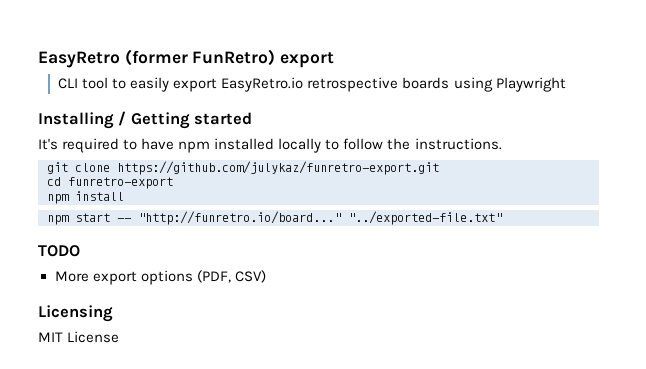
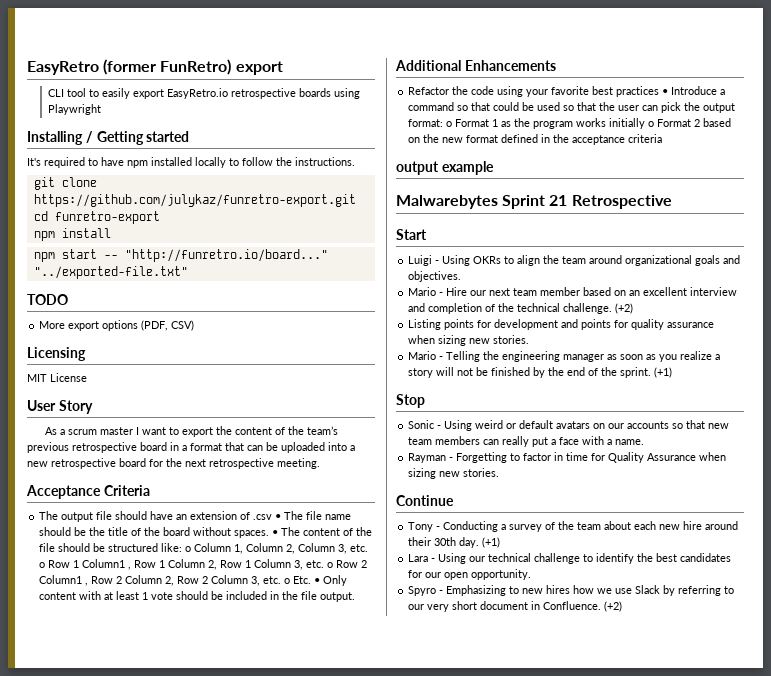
(120, 337) none -> [27,400,93,414] [44,426,338,437] [27,442,355,453] [27,458,320,469] [26,485,150,499] [39,511,352,522] [39,527,373,538] [39,543,369,554] [39,559,368,570] [39,575,348,586] [39,591,356,602] [395,60,556,71] [408,86,726,97] [408,102,736,113] [408,118,732,129] [408,134,663,145] [396,161,494,175] [396,195,672,209] [396,229,427,240] [408,255,741,266] [408,271,462,282] [408,287,738,296] [408,303,634,314] [408,319,715,330] [408,335,530,346] [408,351,721,362] [408,367,673,378] [396,394,425,408] [408,420,730,431] [408,436,645,447] [408,452,727,463] [408,468,500,479] [396,495,454,506] [408,521,739,532] [408,537,501,548] [408,553,732,564] [408,569,532,580] [408,585,735,596] [408,601,623,612] // User Story // As a scrum master I want to export the content of the team’s previous retrospective board in a format that can be uploaded into a new retrospective board for the next retrospective meeting. // Acceptance Criteria // The output file should have an extension of .csv • The file name should be the title of the board without spaces. • The content of the file should be structured like: o Column 1, Column 2, Column 3, etc. o Row 1 Column1 , Row 1 Column 2, Row 1 Column 3, etc. o Row 2 Column1 , Row 2 Column 2, Row 2 Column 3, etc. o Etc. • Only content with at least 1 vote should be included in the file output. // Additional Enhancements // Refactor the code using your favorite best practices • Introduce a command so that could be used so that the user can pick the output format: o Format 1 as the program works initially o Format 2 based on the new format defined in the acceptance criteria // output example // Malwarebytes Sprint 21 Retrospective // Start // Luigi - Using OKRs to align the team around organizational goals and objectives. // Mario - Hire our next team member based on an excellent interview and completion of the technical challenge. (+2) // Listing points for development and points for quality assurance when sizing new stories. // Mario - Telling the engineering manager as soon as you realize a story will not be finished by the end of the sprint. (+1) // Stop // Sonic - Using weird or default avatars on our accounts so that new team members can really put a face with a name. // Rayman - Forgetting to factor in time for Quality Assurance when sizing new stories. // Continue // Tony - Conducting a survey of the team about each new hire around their 30th day. (+1) // Lara - Using our technical challenge to identify the best candidates for our open opportunity. // Spyro - Emphasizing to new hires how we use Slack by referring to our very short document in Confluence. (+2)

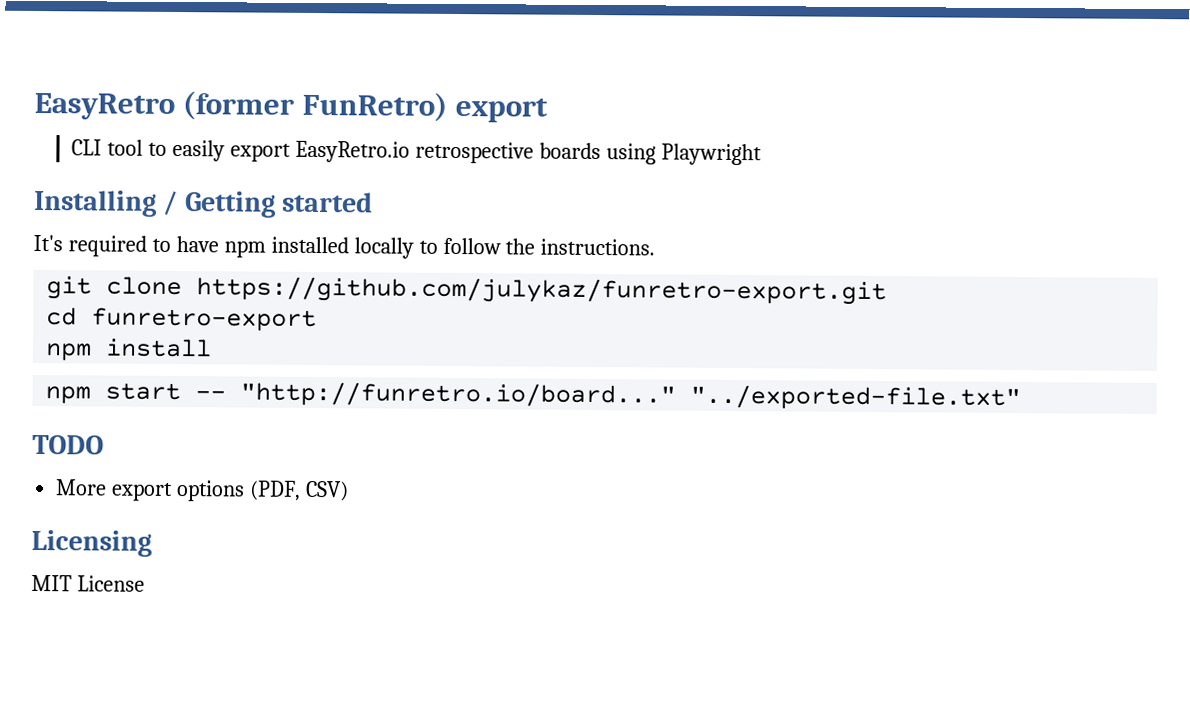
[27,400,93,414] [44,426,338,437] [27,442,355,453] [27,458,320,469] [26,485,150,499] [39,511,352,522] [39,527,373,538] [39,543,369,554] [39,559,368,570] [39,575,348,586] [39,591,356,602] [395,60,556,71] [408,86,726,97] [408,102,736,113] [408,118,732,129] [408,134,663,145] [396,161,494,175] [396,195,672,209] [396,229,427,240] [408,255,741,266] [408,271,462,282] [408,287,738,296] [408,303,634,314] [408,319,715,330] [408,335,530,346] [408,351,721,362] [408,367,673,378] [396,394,425,408] [408,420,730,431] [408,436,645,447] [408,452,727,463] [408,468,500,479] [396,495,454,506] [408,521,739,532] [408,537,501,548] [408,553,732,564] [408,569,532,580] [408,585,735,596] [408,601,623,612] // User Story // As a scrum master I want to export the content of the team’s previous retrospective board in a format that can be uploaded into a new retrospective board for the next retrospective meeting. // Acceptance Criteria // The output file should have an extension of .csv • The file name should be the title of the board without spaces. • The content of the file should be structured like: o Column 1, Column 2, Column 3, etc. o Row 1 Column1 , Row 1 Column 2, Row 1 Column 3, etc. o Row 2 Column1 , Row 2 Column 2, Row 2 Column 3, etc. o Etc. • Only content with at least 1 vote should be included in the file output. // Additional Enhancements // Refactor the code using your favorite best practices • Introduce a command so that could be used so that the user can pick the output format: o Format 1 as the program works initially o Format 2 based on the new format defined in the acceptance criteria // output example // Malwarebytes Sprint 21 Retrospective // Start // Luigi - Using OKRs to align the team around organizational goals and objectives. // Mario - Hire our next team member based on an excellent interview and completion of the technical challenge. (+2) // Listing points for development and points for quality assurance when sizing new stories. // Mario - Telling the engineering manager as soon as you realize a story will not be finished by the end of the sprint. (+1) // Stop // Sonic - Using weird or default avatars on our accounts so that new team members can really put a face with a name. // Rayman - Forgetting to factor in time for Quality Assurance when sizing new stories. // Continue // Tony - Conducting a survey of the team about each new hire around their 30th day. (+1) // Lara - Using our technical challenge to identify the best candidates for our open opportunity. // Spyro - Emphasizing to new hires how we use Slack by referring to our very short document in Confluence. (+2) -> (145, 583) none

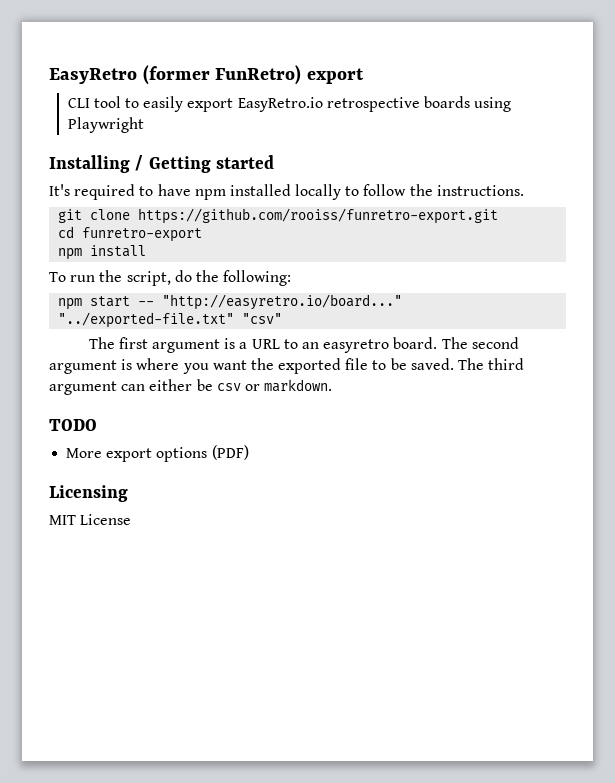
[196,276,888,306] https://github.com/julykaz/funretro-export.git -> [138,208,499,224] https://github.com/rooiss/funretro-export.git
(213, 348) none -> [49,270,292,286] // To run the script, do the following:
[240,381,677,408] "http://funretro.io/board..." -> [162,294,403,310] "http://easyretro.io/board..."
(1022, 397) none -> [242,313,283,324] [88,337,519,353] [49,358,525,374] [49,379,333,395] "csv" // The first argument is a URL to an easyretro board. The second argument is where you want the exported file to be saved. The third argument can either be csv or markdown.
[249,480,349,502] (PDF, CSV) -> [211,445,249,460] (PDF)

